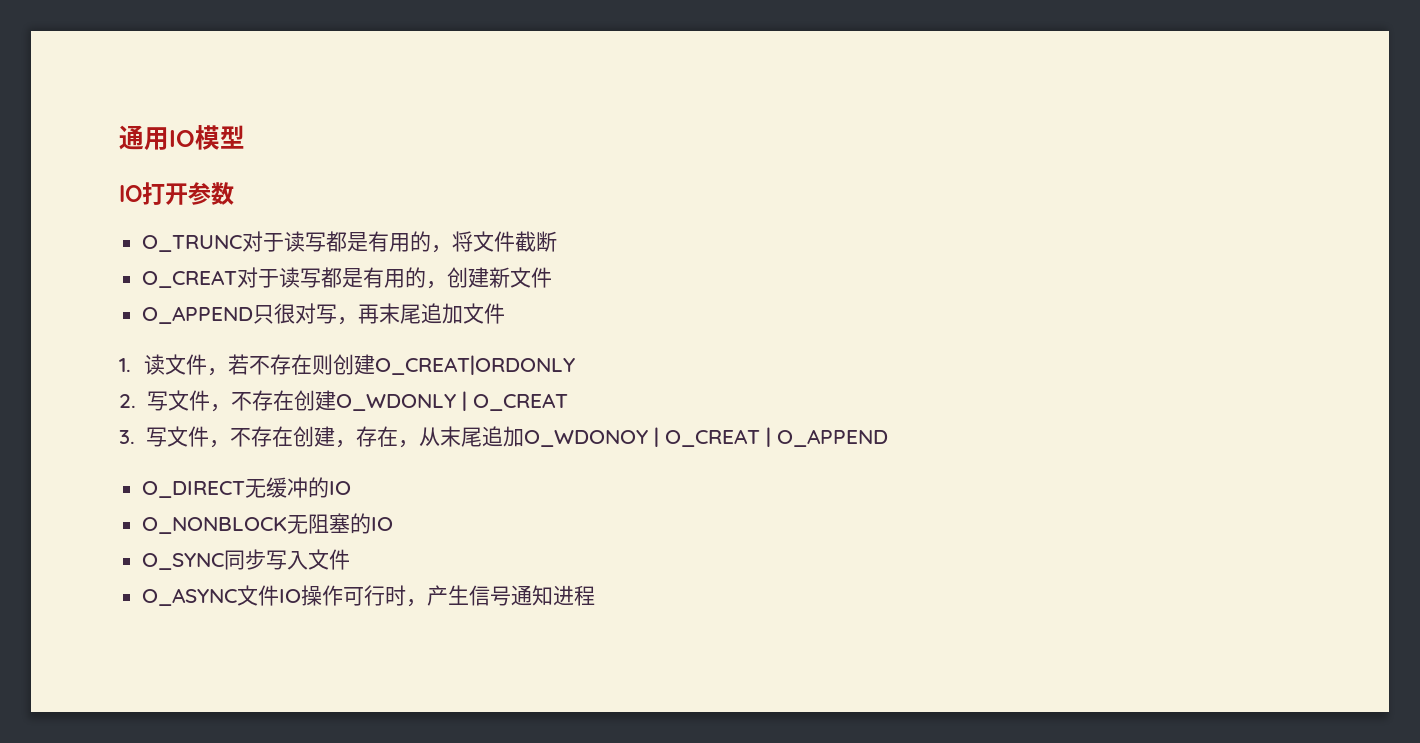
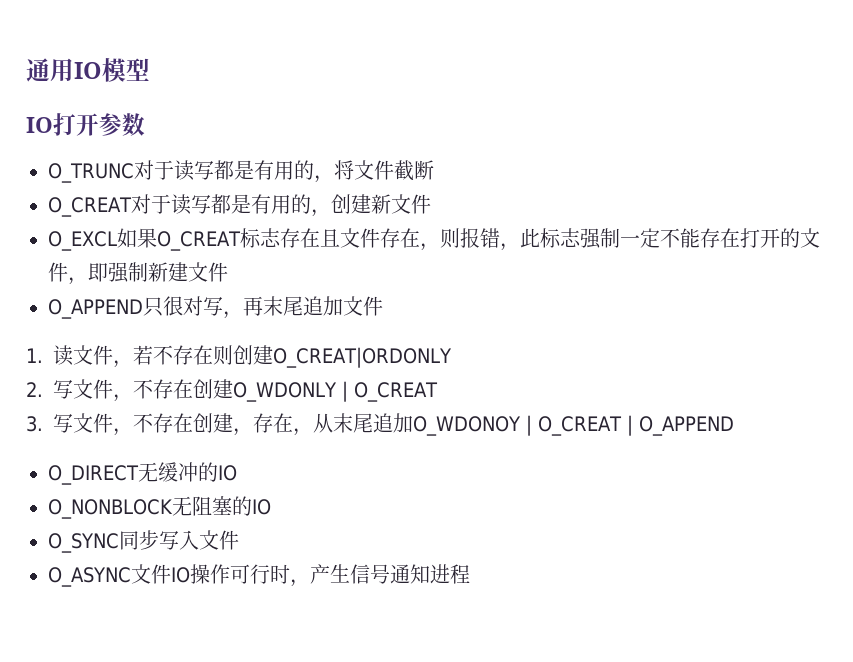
(553, 277) none -> [48,228,820,251] [48,262,228,285] // O_EXCL如果O_CREAT标志存在且文件存在，则报错，此标志强制一定不能存在打开的文件，即强制新建文件

